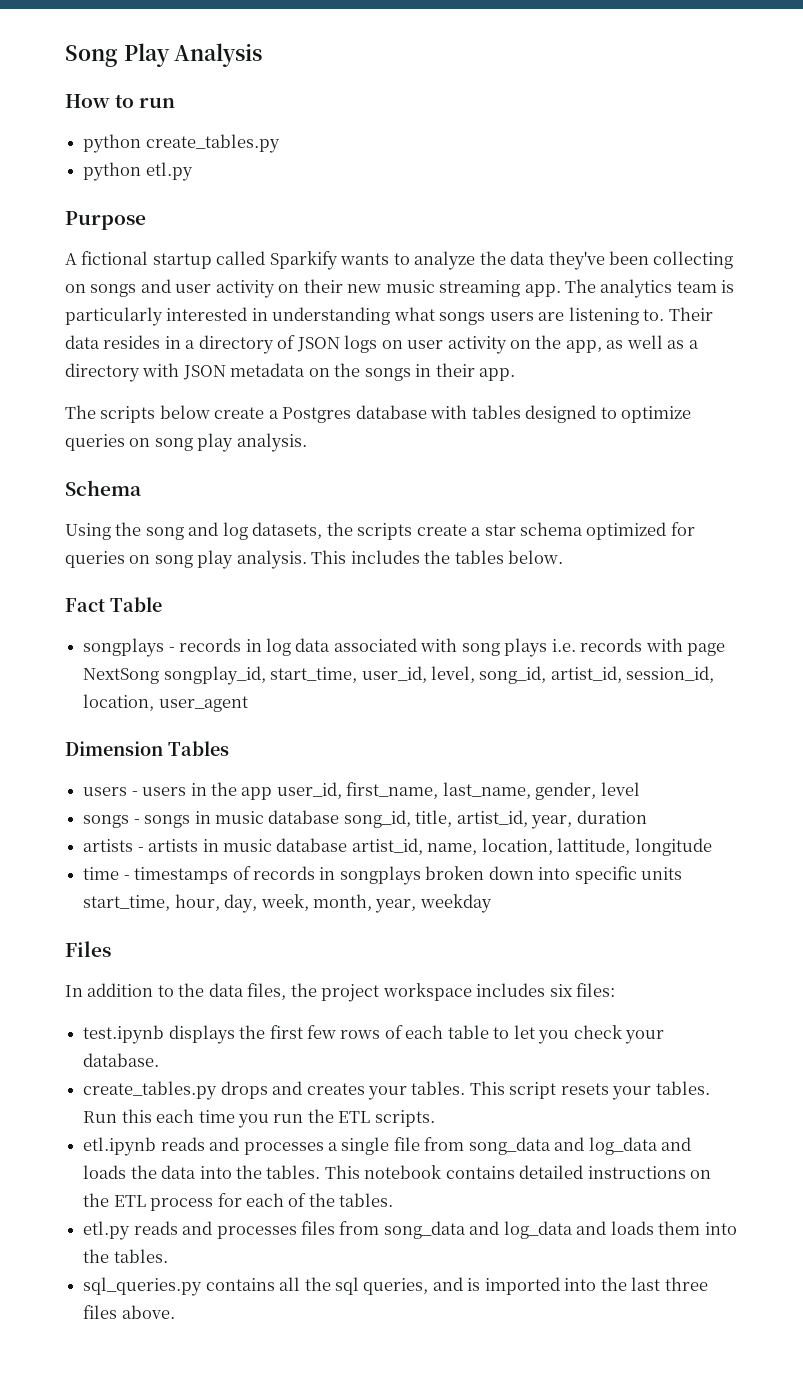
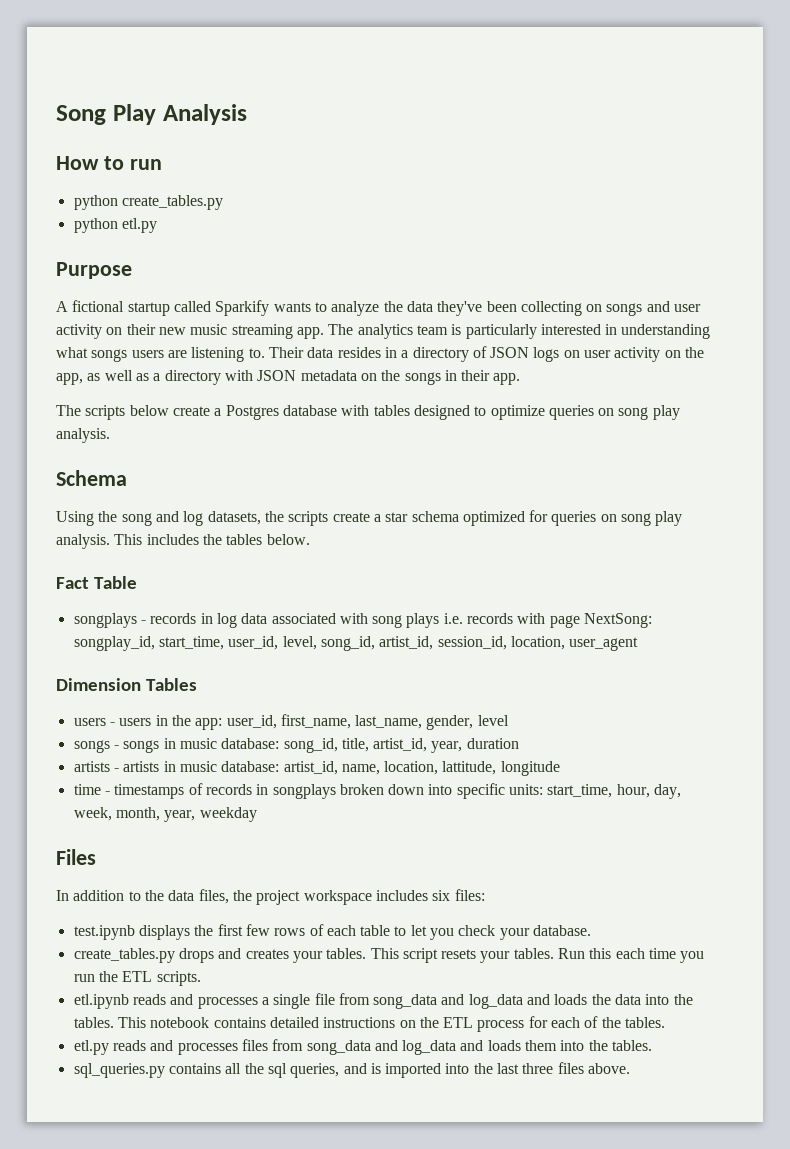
[83,668,160,684] NextSong -> [584,613,653,628] NextSong:
[241,787,273,800] app -> [195,718,223,730] app:
[268,810,340,824] database -> [221,738,280,749] database:
[276,838,348,852] database -> [221,761,280,772] database:
[641,867,683,880] units -> [509,784,544,795] units:

